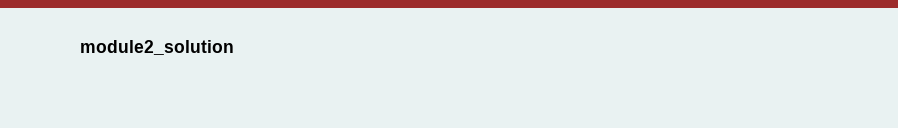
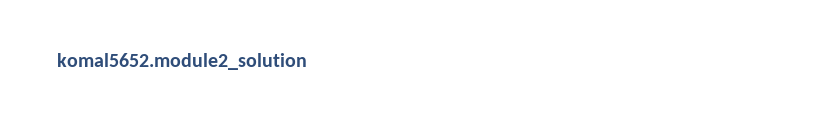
[80,40,234,55] module2_solution -> [57,53,307,70] komal5652.module2_solution

